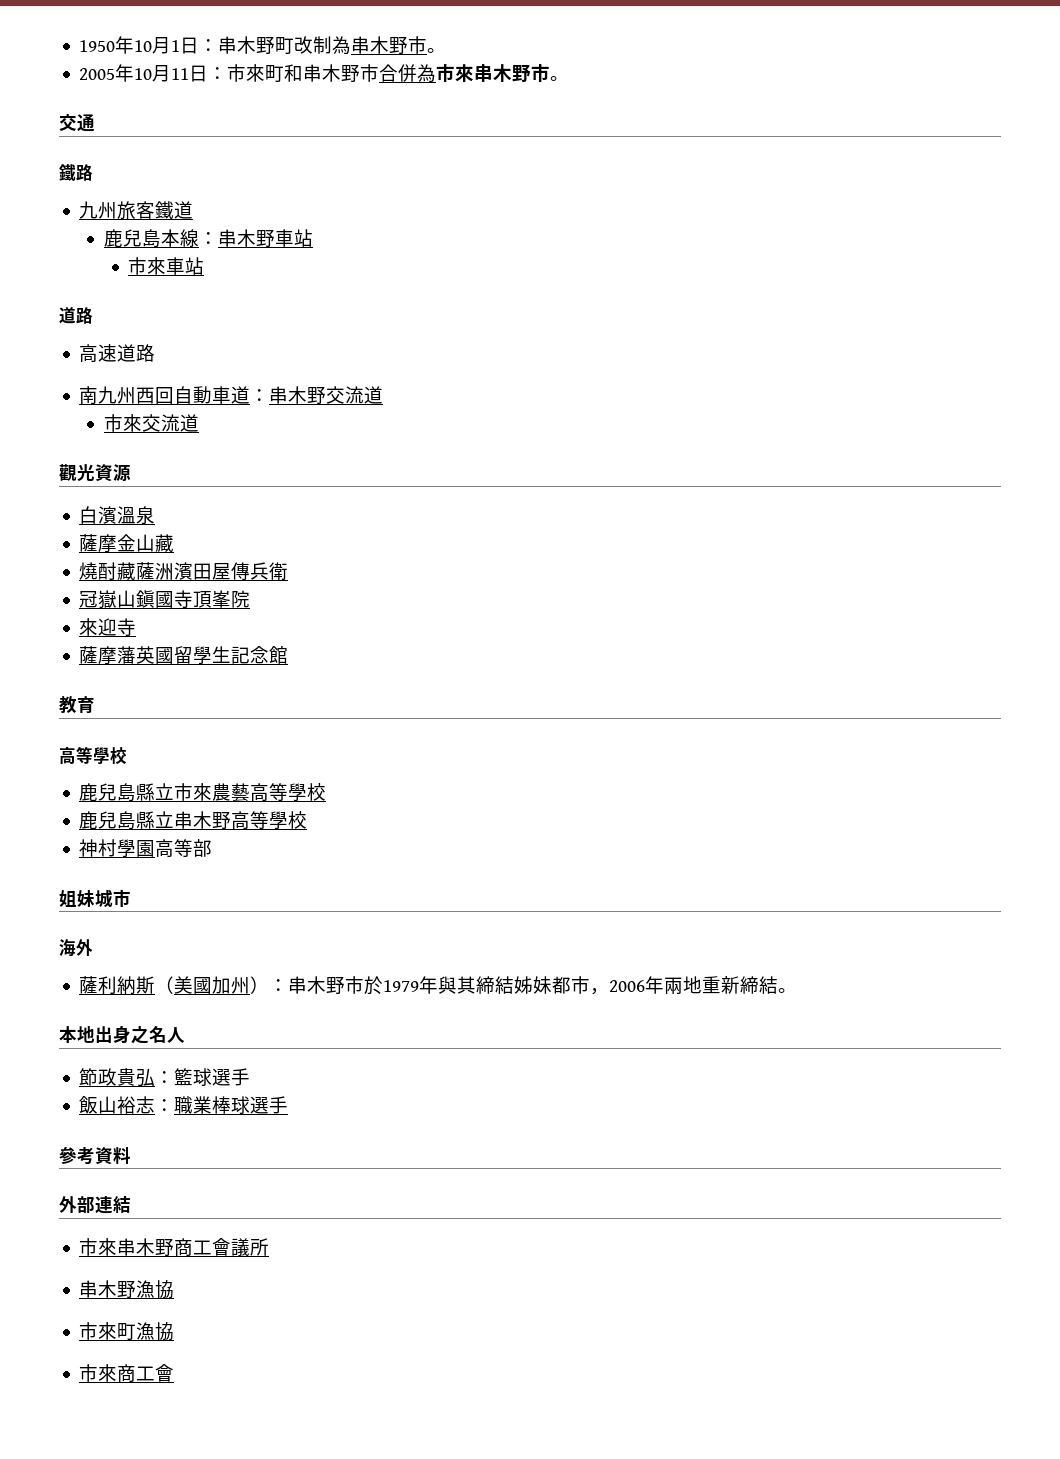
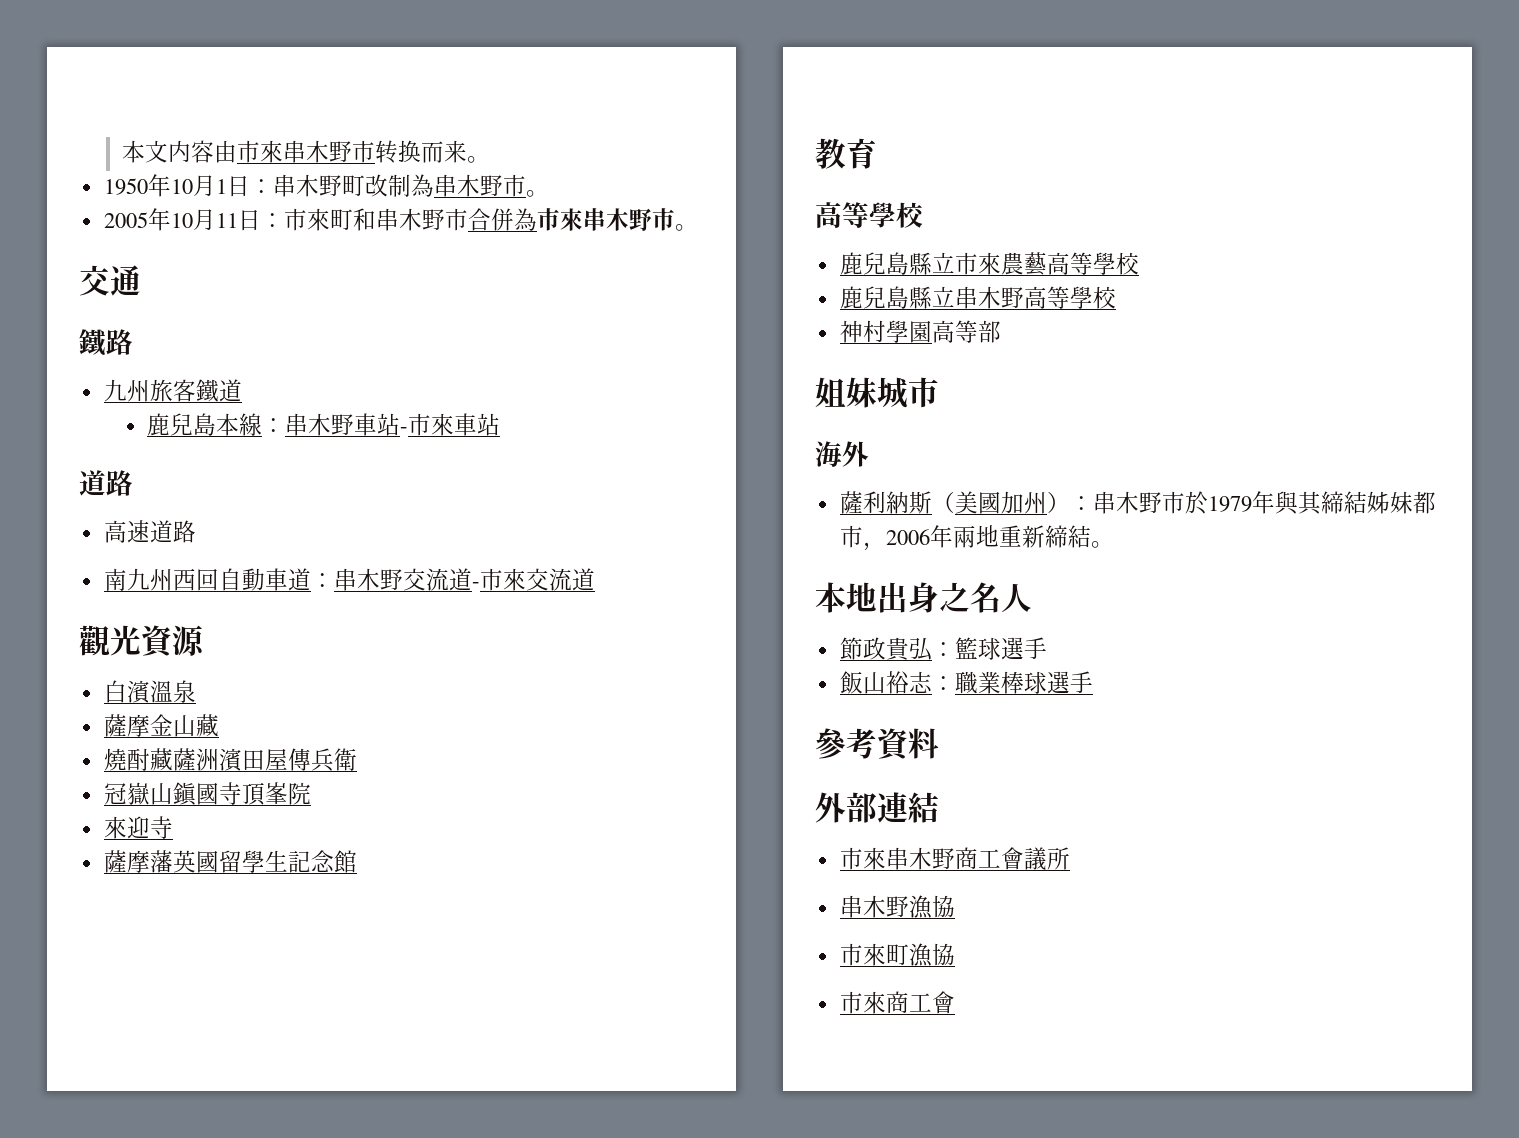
(79, 46) none -> [122,140,491,164] 本文内容由市來串木野市转换而来。 //
(313, 238) // -> [399,427,408,433] -
(384, 395) // -> [471,582,480,588] -

